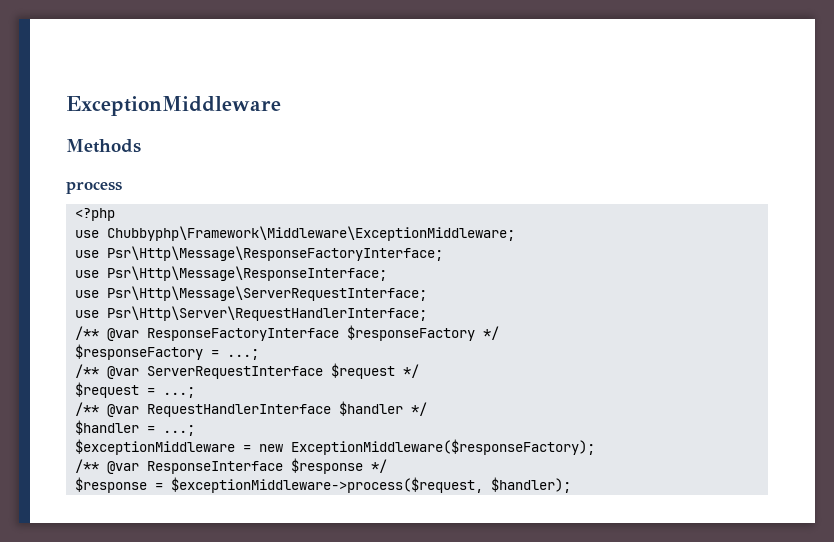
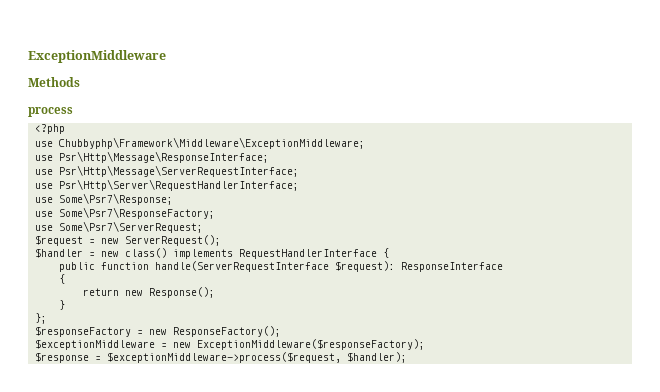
[75,246,443,261] // use Psr\Http\Message\ResponseFactoryInterface; -> (365, 143) none
[75,325,499,341] [75,344,259,360] [75,363,419,379] [75,382,195,398] [75,401,427,417] [75,420,195,436] /** @var ResponseFactoryInterface $responseFactory */ // $responseFactory = ...; // /** @var ServerRequestInterface $request */ // $request = ...; // /** @var RequestHandlerInterface $handler */ // $handler = ...; -> [34,193,173,205] [34,207,215,219] [34,221,203,233] [34,235,221,246] [34,248,389,259] [58,261,503,272] [58,274,65,284] [82,287,215,298] [58,300,65,310] [34,313,47,324] [34,326,281,337] use Some\Psr7\Response; // use Some\Psr7\ResponseFactory; // use Some\Psr7\ServerRequest; // $request = new ServerRequest(); // $handler = new class() implements RequestHandlerInterface { // public function handle(ServerRequestInterface $request): ResponseInterface // { // return new Response(); // } // }; // $responseFactory = new ResponseFactory();
[75,458,387,474] // /** @var ResponseInterface $response */ -> (425, 344) none

